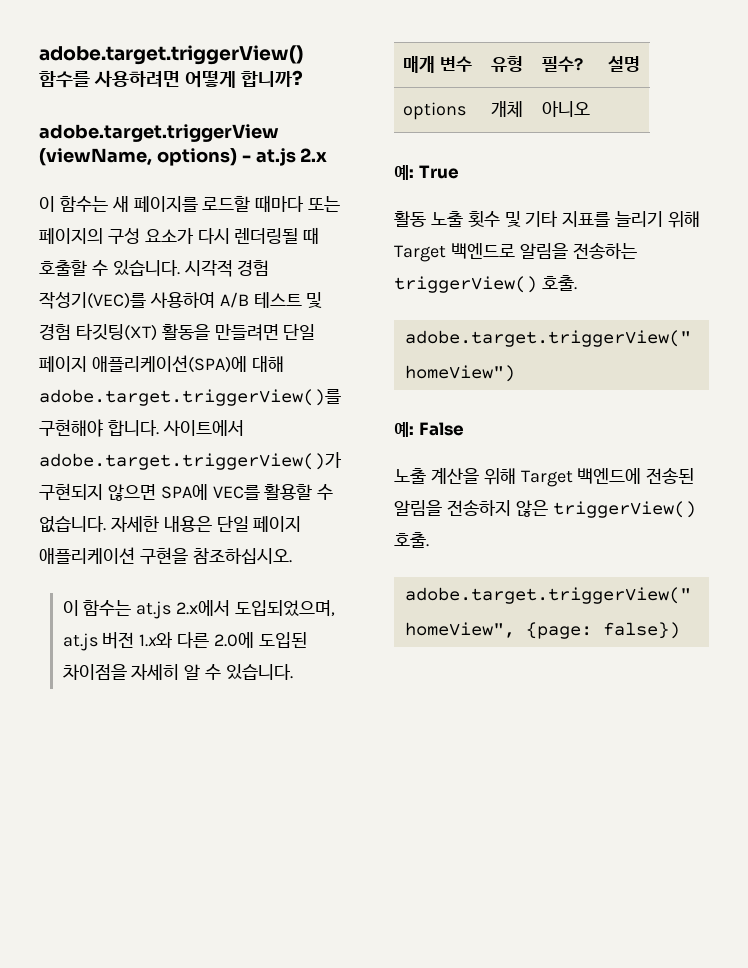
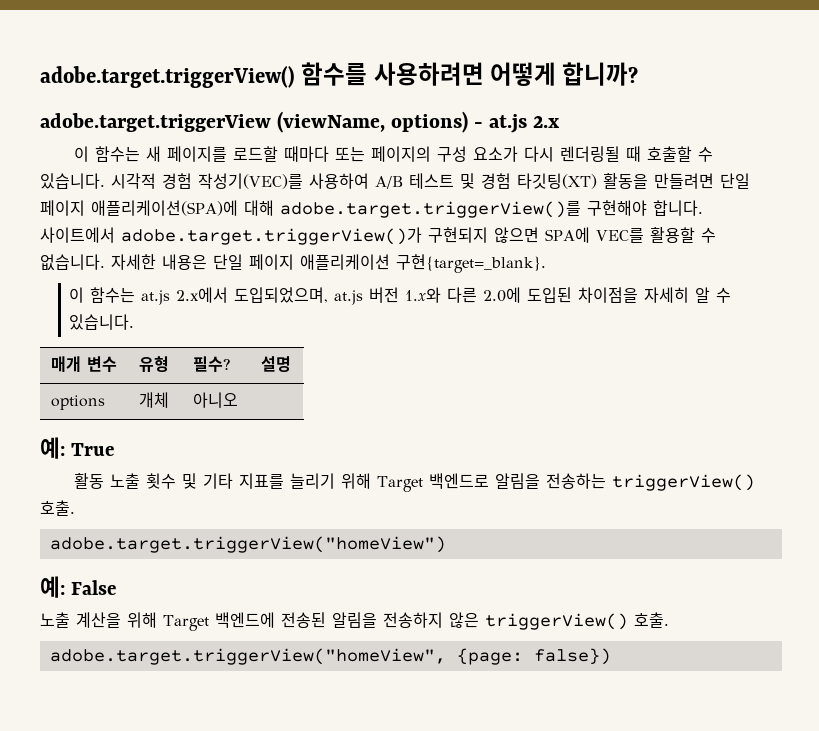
[139,547,292,564] 구현을 참조하십시오. -> [396,254,546,273] 구현{target=_blank}.

